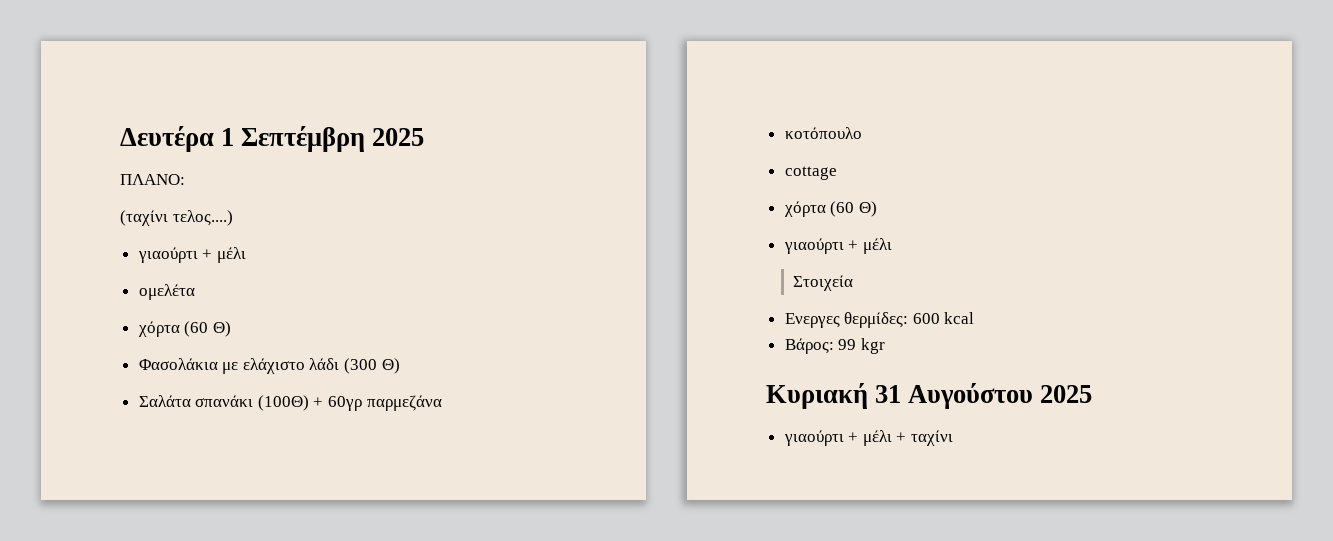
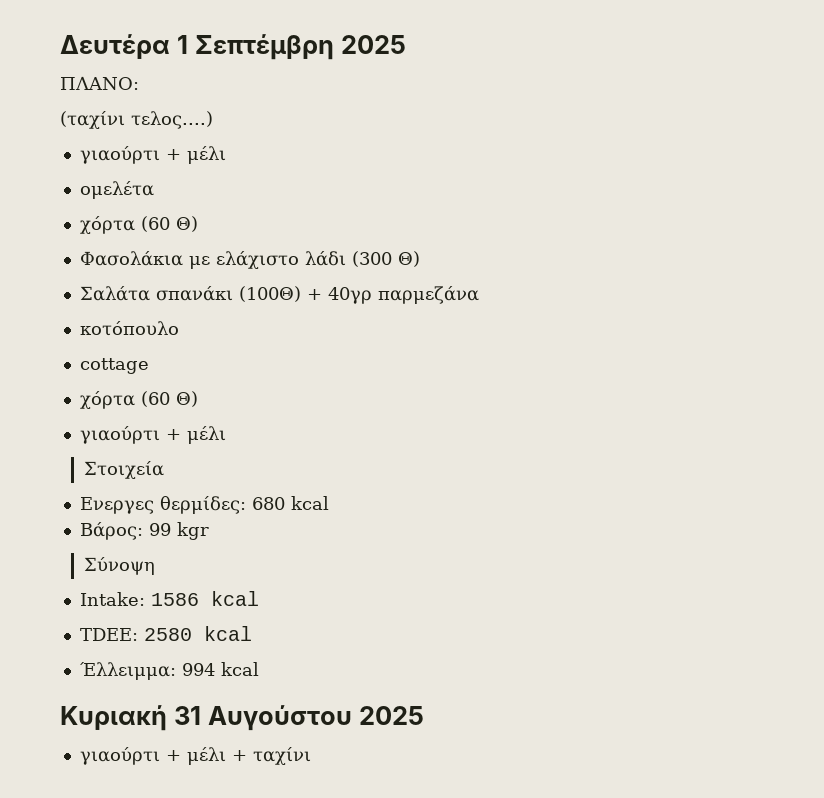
[328,396,363,411] 60γρ -> [327,287,372,304] 40γρ
[912,313,940,324] 600 -> [251,497,285,510] 680
(885, 346) none -> [83,557,155,575] [79,591,259,606] [79,626,252,641] [79,662,259,680] // Σύνοψη // Intake: 1586 kcal // ΤDEE: 2580 kcal // Έλλειμμα: 994 kcal

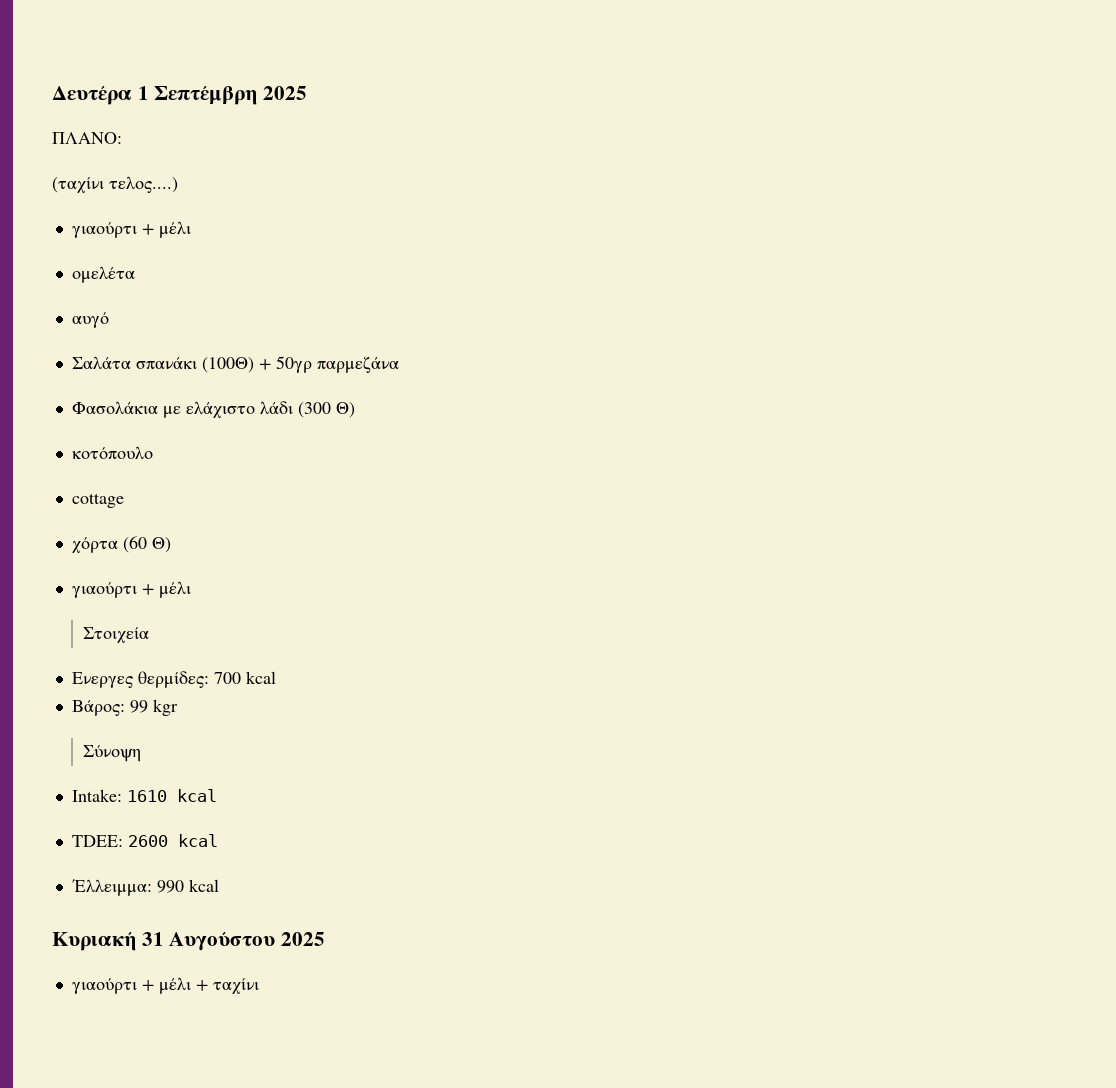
[79,216,198,234] χόρτα (60 Θ) -> [71,312,109,328] [71,356,399,373] αυγό // Σαλάτα σπανάκι (100Θ) + 50γρ παρμεζάνα
[79,286,479,304] // Σαλάτα σπανάκι (100Θ) + 40γρ παρμεζάνα -> (355, 410) none
[251,497,285,510] 680 -> [213,672,241,684] 700
[150,593,199,606] 1586 -> [126,790,167,802] 1610
[143,628,192,641] 2580 -> [127,835,168,847] 2600
[181,663,215,676] 994 -> [156,880,184,893] 990

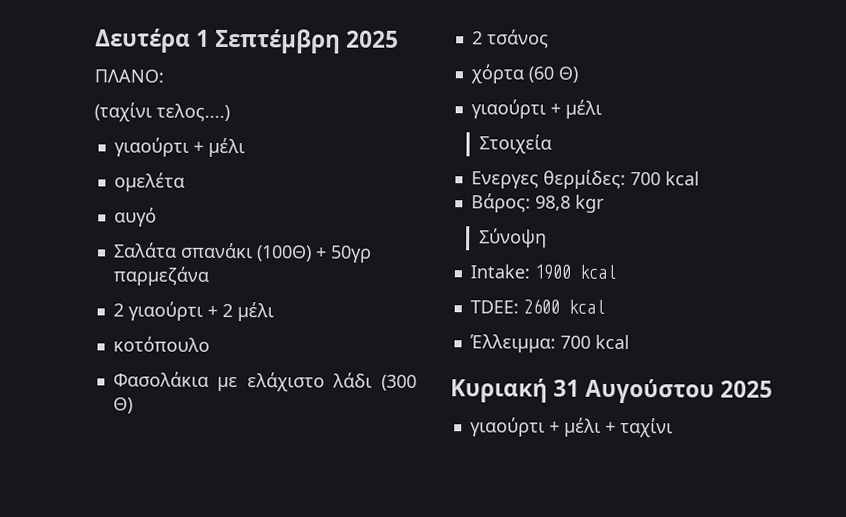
(399, 364) none -> [112,301,274,322] [112,336,210,352] // 2 γιαούρτι + 2 μέλι // κοτόπουλο
[71,446,153,459] [71,493,124,508] κοτόπουλο // cottage -> [471,29,549,49] 2 τσάνος
[129,700,148,713] 99 -> [534,195,571,211] 98,8
[126,790,167,802] 1610 -> [533,264,571,280] 1900
[156,880,184,893] 990 -> [559,335,591,349] 700

